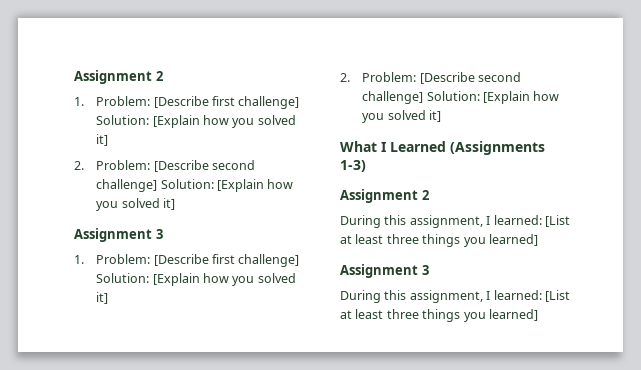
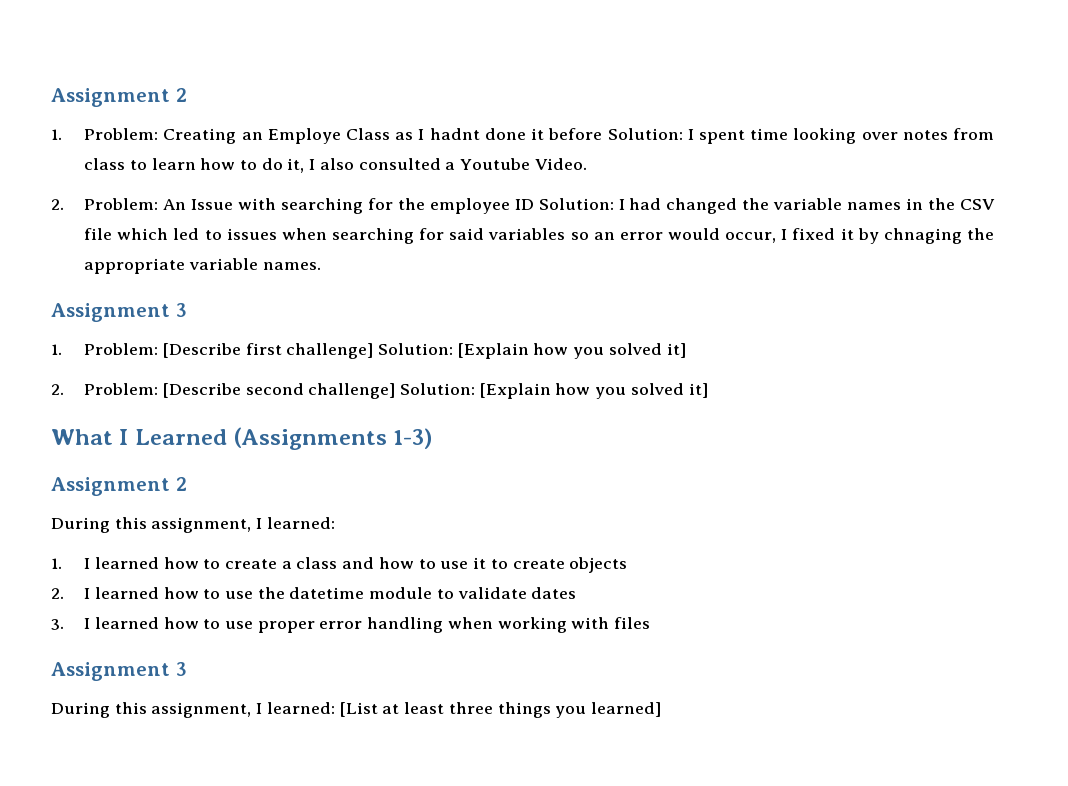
[153,96,300,109] [96,115,296,128] [96,134,109,146] [74,160,255,172] [96,179,294,192] [96,198,175,211] [Describe first challenge] Solution: [Explain how you solved it] // 2. Problem: [Describe second challenge] Solution: [Explain how you solved it] -> [163,128,995,144] [84,158,587,173] [51,198,995,214] [84,228,995,244] [84,258,321,274] Creating an Employe Class as I hadnt done it before Solution: I spent time looking over notes from class to learn how to do it, I also consulted a Youtube Video. // 2. Problem: An Issue with searching for the employee ID Solution: I had changed the variable names in the CSV file which led to issues when searching for said variables so an error would occur, I fixed it by chnaging the appropriate variable names.
[544,215,570,227] [340,234,538,247] [List at least three things you learned] -> [51,557,628,573] [51,587,577,599] [51,617,651,633] // 1. I learned how to create a class and how to use it to create objects // 2. I learned how to use the datetime module to validate dates // 3. I learned how to use proper error handling when working with files

